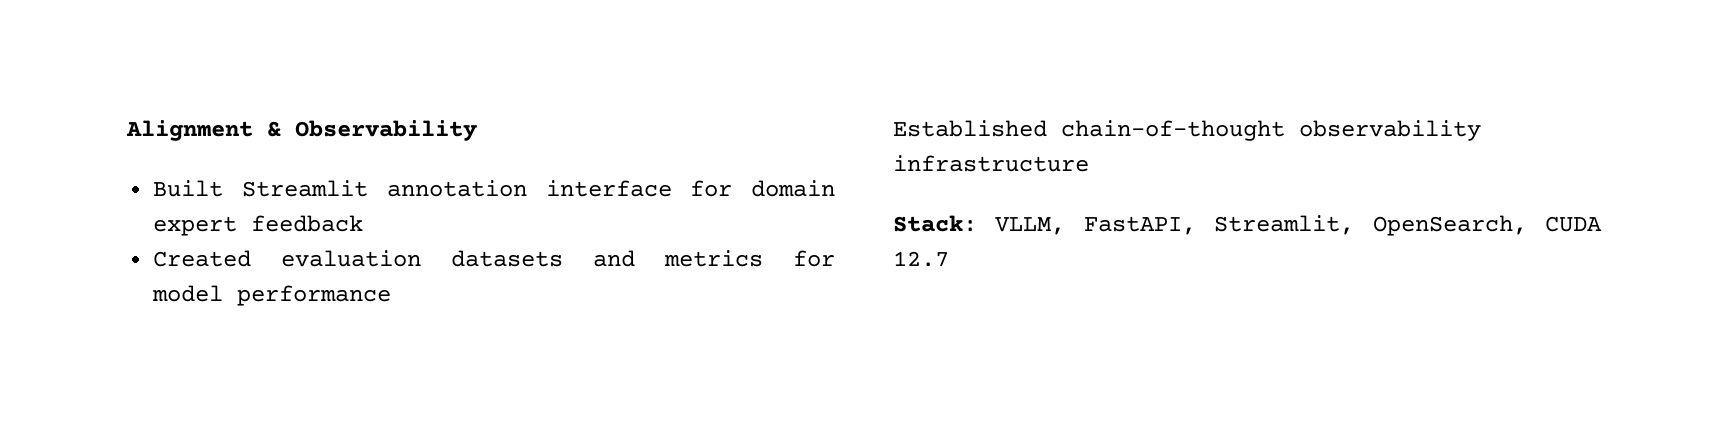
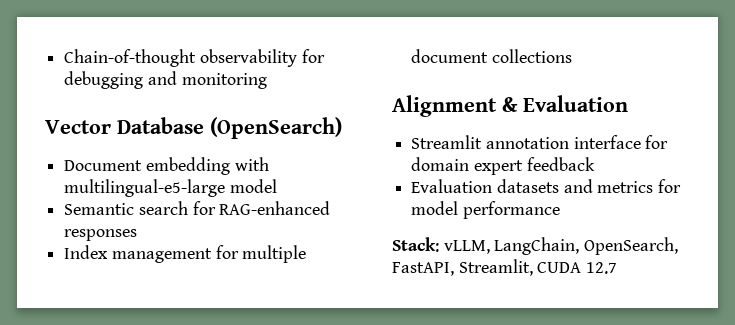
[126,120,477,141] [153,180,224,197] Alignment & Observability // Built -> [64,49,325,67] [64,71,267,89] [45,117,342,139] [64,157,269,175] [64,179,277,197] [64,201,331,215] [64,229,138,241] [64,245,307,263] [411,49,572,63] [392,95,628,117] Chain-of-thought observability for debugging and monitoring // Vector Database (OpenSearch) // Document embedding with multilingual-e5-large model // Semantic search for RAG-enhanced responses // Index management for multiple document collections // Alignment & Evaluation //
[153,250,422,267] Created evaluation -> [411,179,493,193] Evaluation
[893,120,1481,141] [893,155,1089,172] [893,215,1066,235] Established chain-of-thought observability infrastructure // Stack: VLLM, -> [392,237,679,255] Stack: vLLM, LangChain, OpenSearch,
[1372,215,1527,236] OpenSearch, -> (533, 267) none

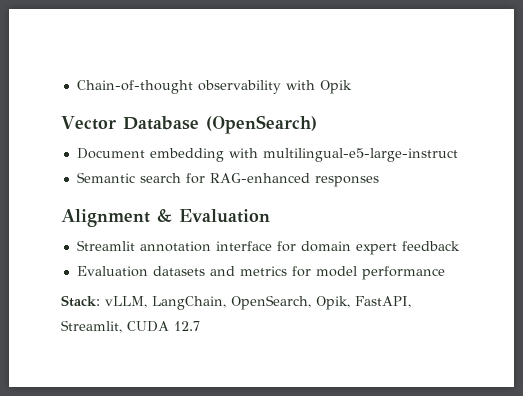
[301,49,325,63] [64,71,267,89] for debugging and monitoring -> [285,80,352,94] with Opik
[64,179,277,197] multilingual-e5-large model -> [262,148,458,162] multilingual-e5-large-instruct
[64,245,307,263] [411,49,572,63] // Index management for multiple document collections -> (379, 181) none
(679, 246) none -> [316,296,350,310] Opik,

